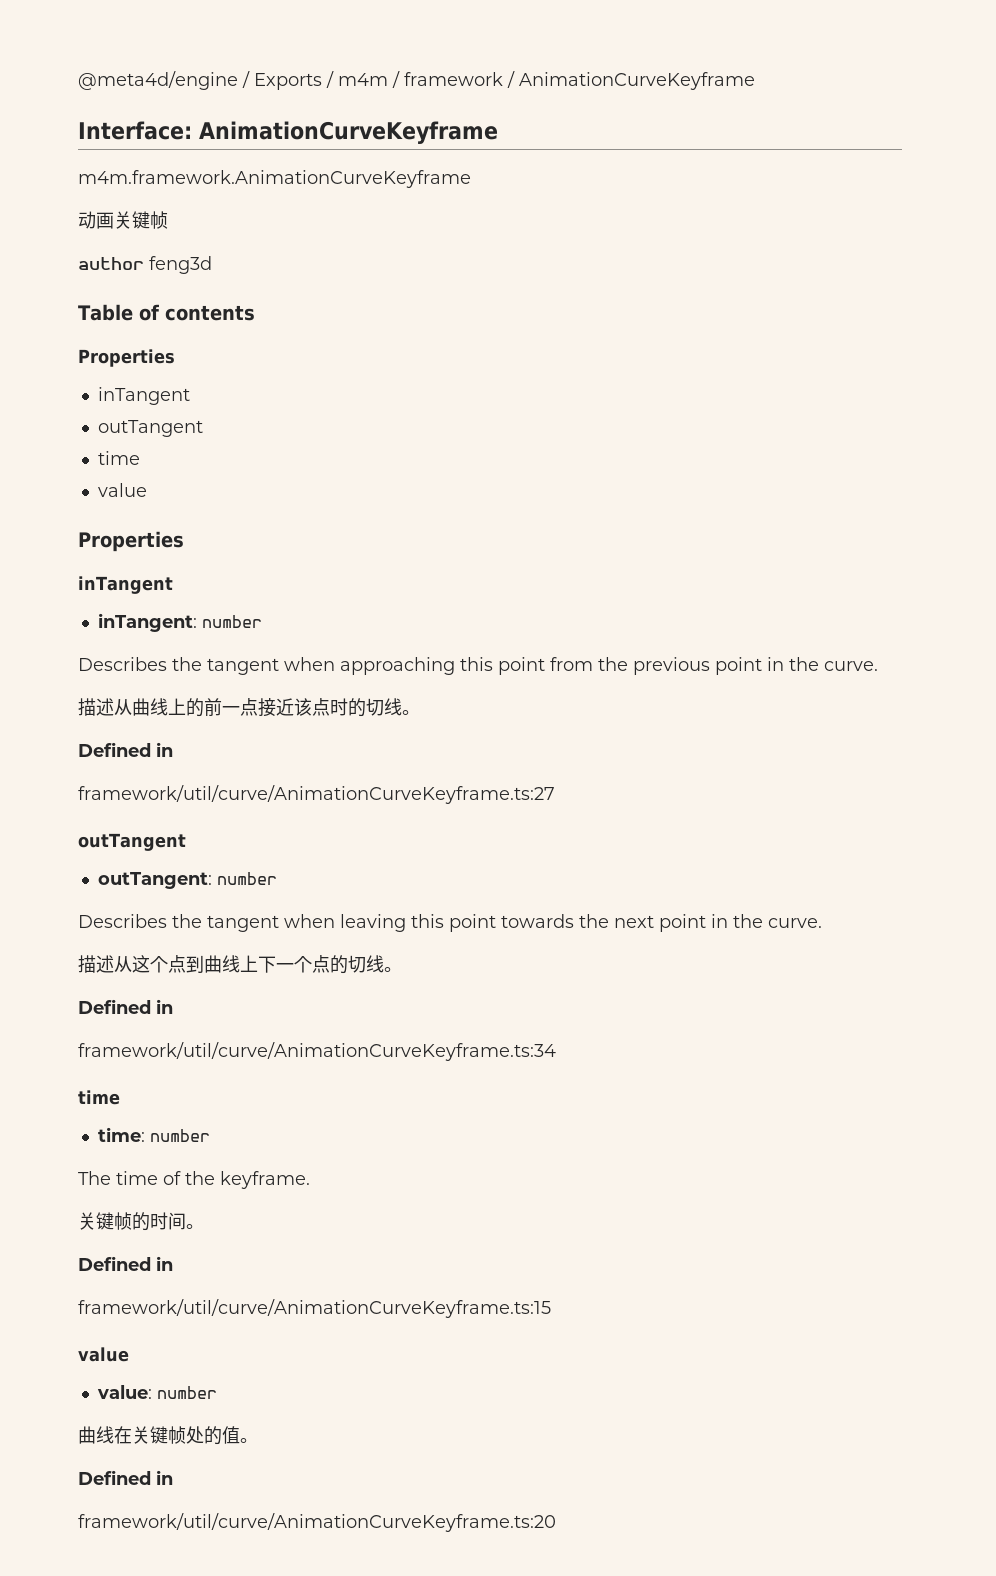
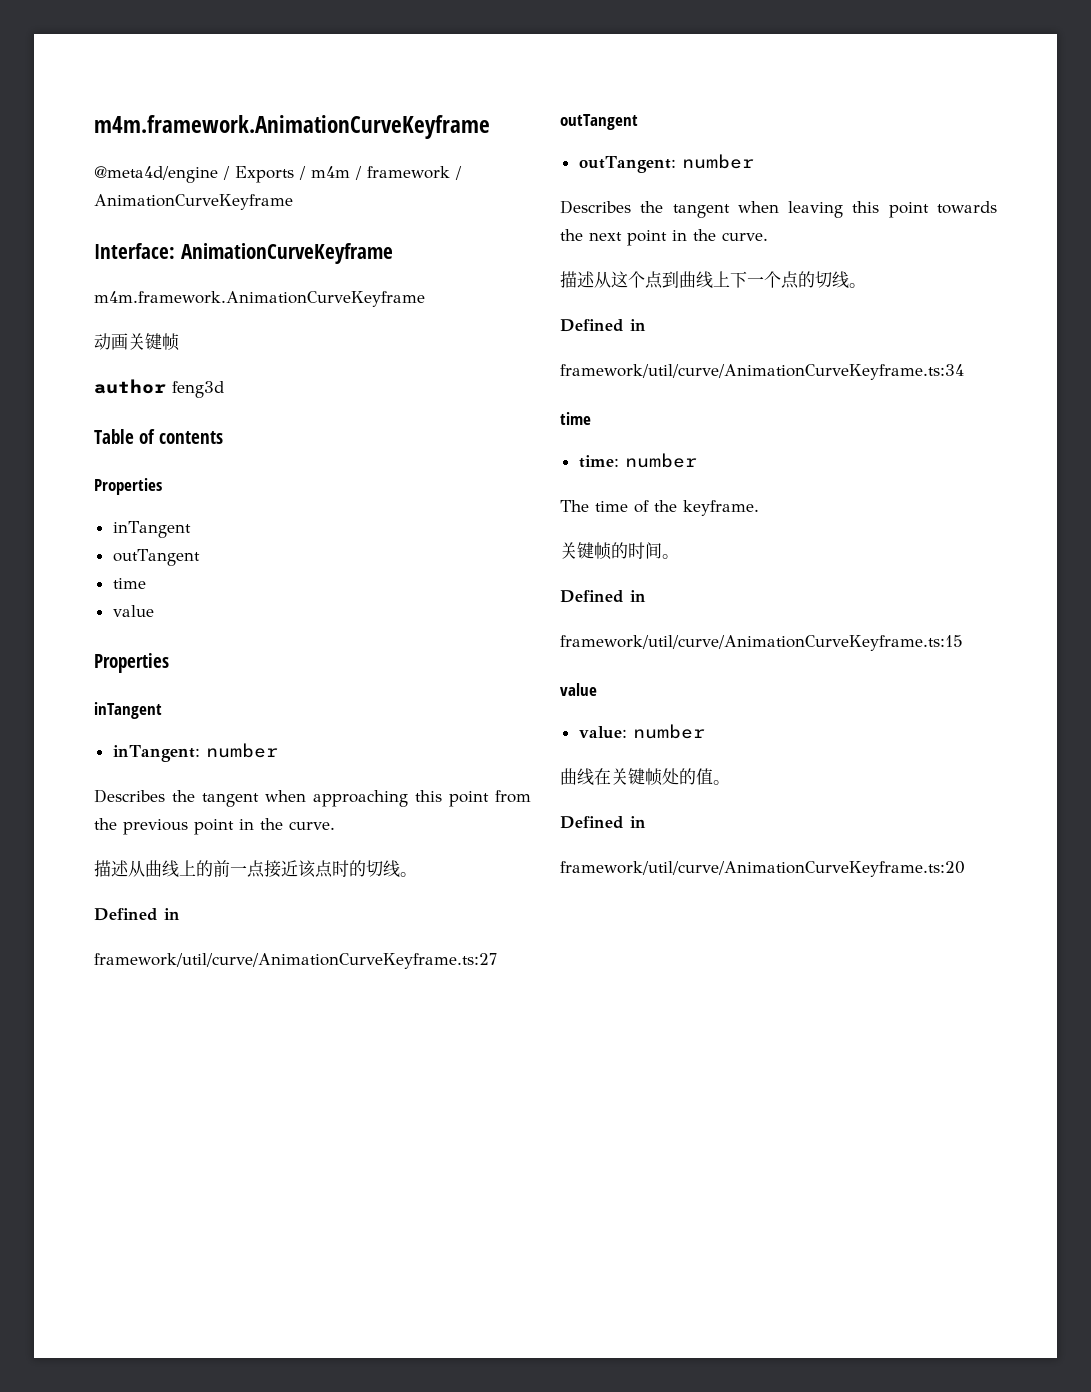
(78, 80) none -> [94,115,490,139] m4m.framework.AnimationCurveKeyframe //

